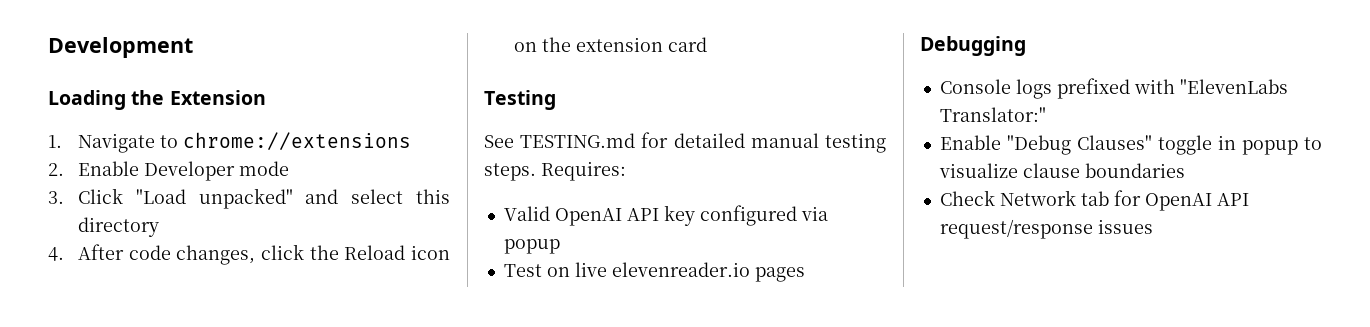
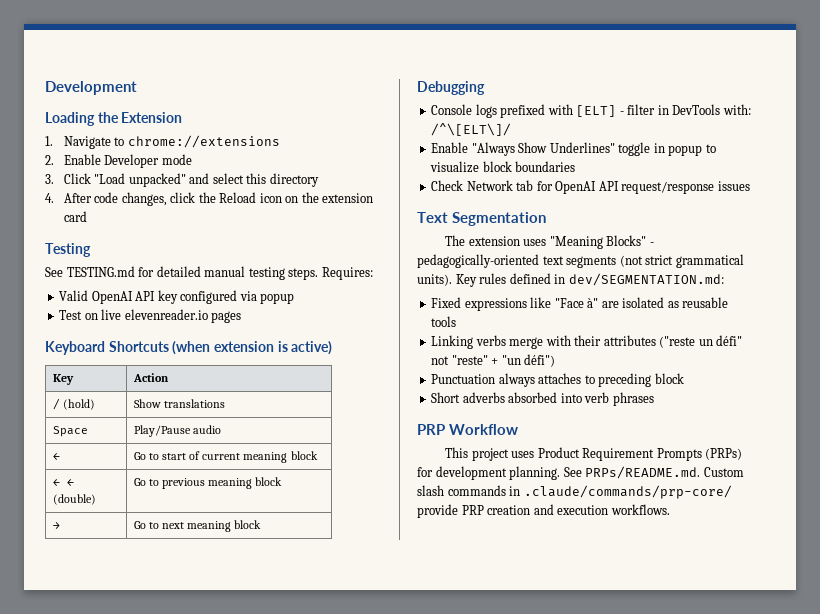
(805, 274) none -> [45,341,333,355] [52,374,74,385] [132,373,169,382] [52,398,96,410] [133,399,226,408] [52,426,88,437] [133,425,222,437] [52,453,60,460] [133,451,318,463] [52,479,74,486] [52,494,96,505] [133,477,283,489] [52,522,60,529] [133,520,262,532] // Keyboard Shortcuts (when extension is active) // Key | Action // / (hold) | Show translations // Space | Play/Pause audio // ← | Go to start of current meaning block // ← ← (double) | Go to previous meaning block // → | Go to next meaning block
[1179,79,1288,94] [939,107,1046,122] [939,135,1152,155] "ElevenLabs Translator:" // Enable "Debug Clauses" -> [576,104,751,117] [431,123,512,136] [431,142,615,156] [ELT] - filter in DevTools with: /^\[ELT\]/ // Enable "Always Show Underlines"
[1022,163,1080,178] clause -> [482,161,512,172] block
(1153, 226) none -> [417,212,546,226] [445,235,654,249] [417,254,744,268] [417,273,724,287] [431,297,729,311] [431,316,457,327] [431,335,743,349] [431,354,556,367] [431,373,684,387] [431,392,654,406] [417,424,518,435] [445,447,743,461] [417,466,744,480] [417,485,732,499] [417,504,670,518] // Text Segmentation // The extension uses "Meaning Blocks" - pedagogically-oriented text segments (not strict grammatical units). Key rules defined in dev/SEGMENTATION.md: // Fixed expressions like "Face à" are isolated as reusable tools // Linking verbs merge with their attributes ("reste un défi" not "reste" + "un défi") // Punctuation always attaches to preceding block // Short adverbs absorbed into verb phrases // PRP Workflow // This project uses Product Requirement Prompts (PRPs) for development planning. See PRPs/README.md. Custom slash commands in .claude/commands/prp-core/ provide PRP creation and execution workflows.

